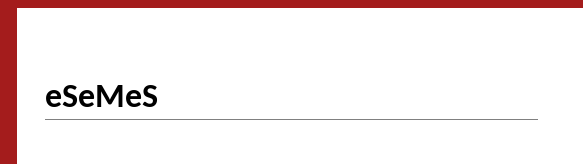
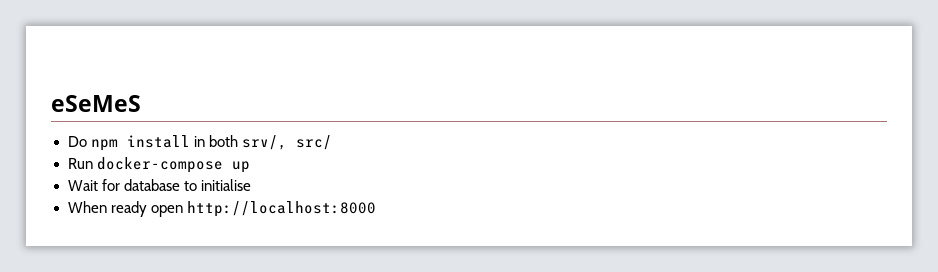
(158, 96) none -> [67,135,332,151] [67,157,250,173] [67,179,251,191] [67,201,376,217] // Do npm install in both srv/, src/ // Run docker-compose up // Wait for database to initialise // When ready open http://localhost:8000

